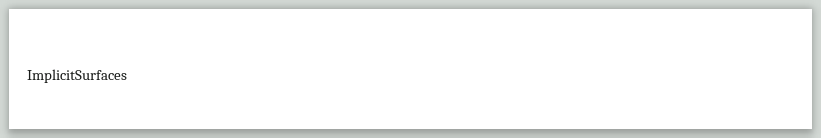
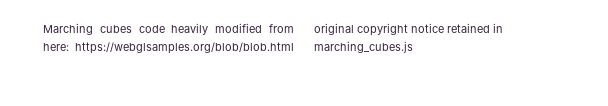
[27,69,127,83] ImplicitSurfaces -> [43,23,294,35] [43,42,294,54] [314,23,503,36] [314,41,413,53] Marching cubes code heavily modified from here: https://webglsamples.org/blob/blob.html original copyright notice retained in marching_cubes.js

